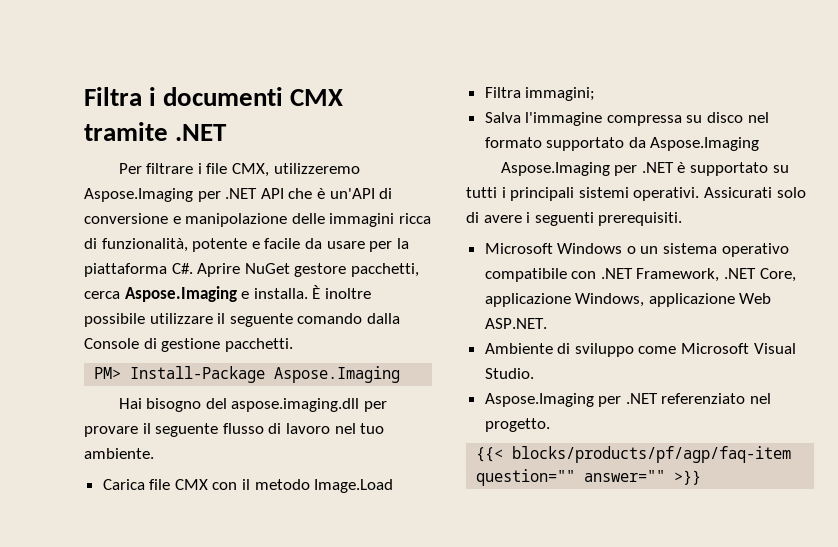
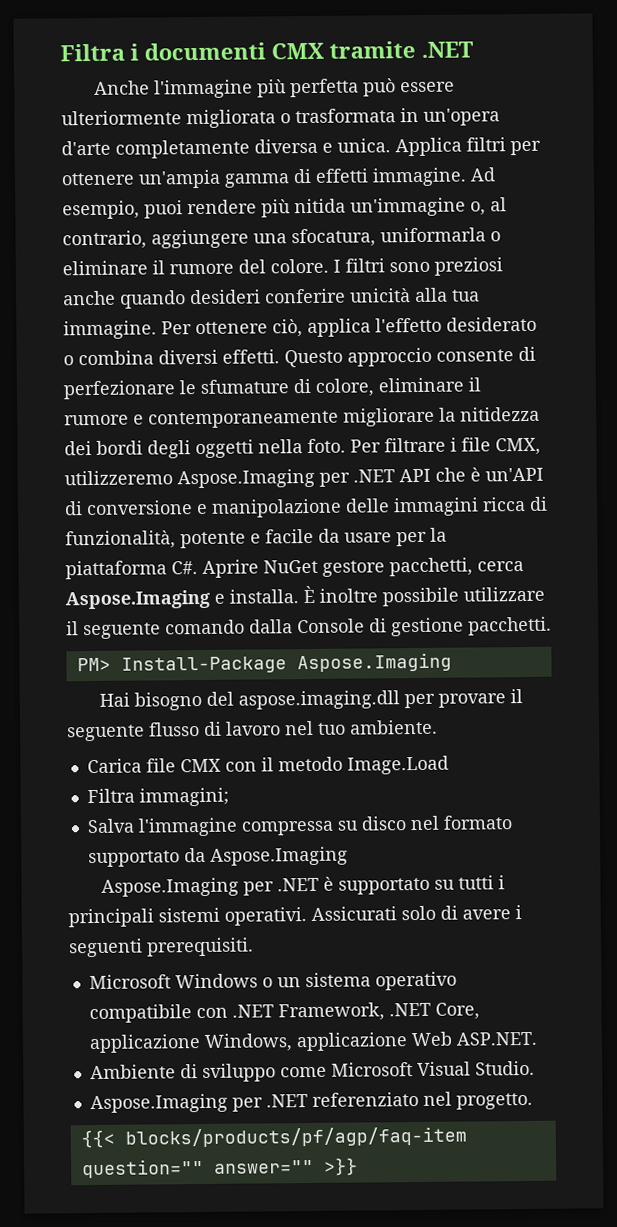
(228, 132) none -> [94,78,456,99] [61,107,500,129] [61,137,541,159] [61,167,496,189] [62,197,507,220] [62,227,501,250] [62,257,503,276] [63,287,480,309] [63,316,537,340] [63,346,536,368] [63,377,481,400] [64,406,540,429] [64,438,346,459] Anche l'immagine più perfetta può essere ulteriormente migliorata o trasformata in un'opera d'arte completamente diversa e unica. Applica filtri per ottenere un'ampia gamma di effetti immagine. Ad esempio, puoi rendere più nitida un'immagine o, al contrario, aggiungere una sfocatura, uniformarla o eliminare il rumore del colore. I filtri sono preziosi anche quando desideri conferire unicità alla tua immagine. Per ottenere ciò, applica l'effetto desiderato o combina diversi effetti. Questo approccio consente di perfezionare le sfumature di colore, eliminare il rumore e contemporaneamente migliorare la nitidezza dei bordi degli oggetti nella foto.

